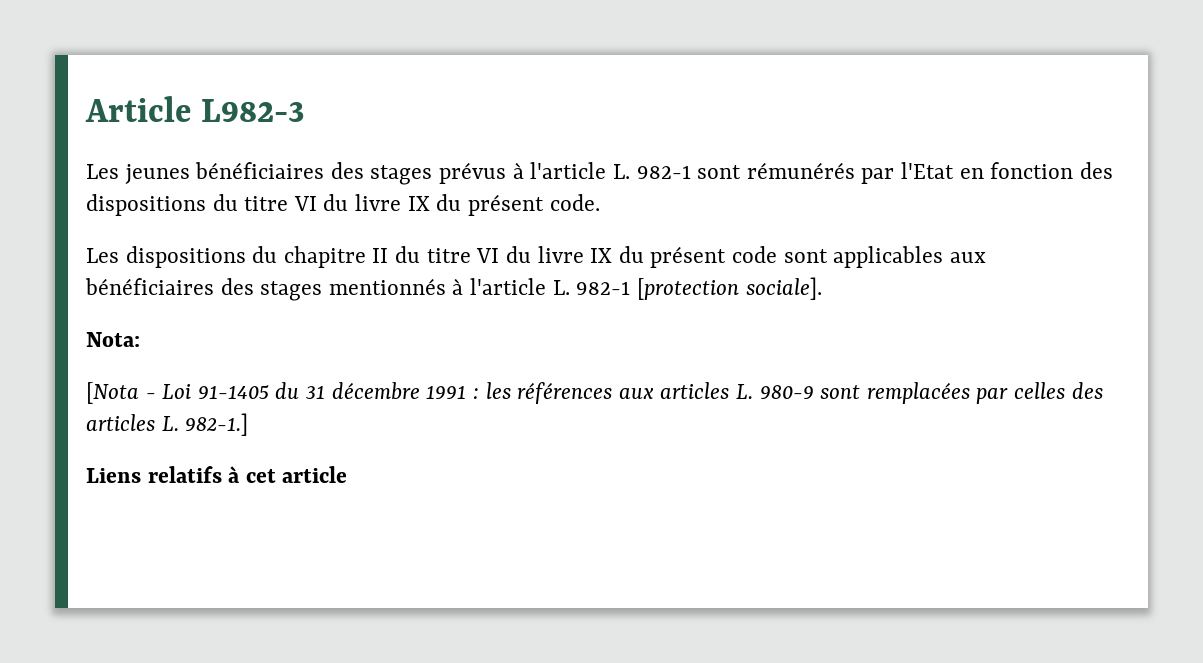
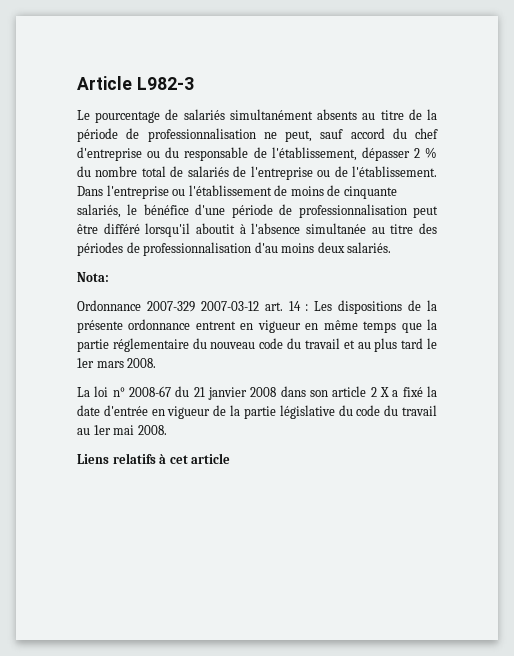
[86,162,1113,185] [86,194,600,216] [86,246,986,268] [85,277,822,301] [86,332,140,347] [86,382,1103,404] [86,413,249,436] Les jeunes bénéficiaires des stages prévus à l'article L. 982-1 sont rémunérés par l'Etat en fonction des dispositions du titre VI du livre IX du présent code. // Les dispositions du chapitre II du titre VI du livre IX du présent code sont applicables aux bénéficiaires des stages mentionnés à l'article L. 982-1 [protection sociale]. // Nota: // [Nota - Loi 91-1405 du 31 décembre 1991 : les références aux articles L. 980-9 sont remplacées par celles des articles L. 982-1.] -> [77,109,437,123] [77,128,438,142] [77,147,437,161] [77,166,437,180] [77,185,397,199] [77,204,438,218] [77,223,438,237] [77,242,392,256] [77,272,109,282] [77,300,437,314] [77,319,438,333] [77,338,437,352] [77,358,157,368] [77,386,437,400] [77,405,437,419] [77,425,167,435] Le pourcentage de salariés simultanément absents au titre de la période de professionnalisation ne peut, sauf accord du chef d'entreprise ou du responsable de l'établissement, dépasser 2 % du nombre total de salariés de l'entreprise ou de l'établissement. Dans l'entreprise ou l'établissement de moins de cinquante salariés, le bénéfice d'une période de professionnalisation peut être différé lorsqu'il aboutit à l'absence simultanée au titre des périodes de professionnalisation d'au moins deux salariés. // Nota: // Ordonnance 2007-329 2007-03-12 art. 14 : Les dispositions de la présente ordonnance entrent en vigueur en même temps que la partie réglementaire du nouveau code du travail et au plus tard le 1er mars 2008. // La loi n° 2008-67 du 21 janvier 2008 dans son article 2 X a fixé la date d'entrée en vigueur de la partie législative du code du travail au 1er mai 2008.

